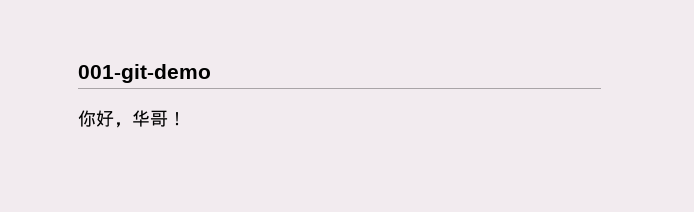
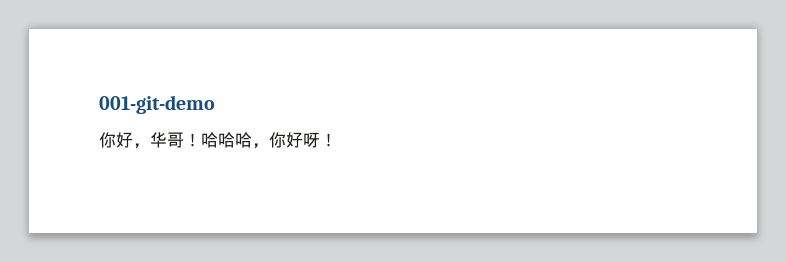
(186, 119) none -> [201,132,337,149] 哈哈哈，你好呀！

